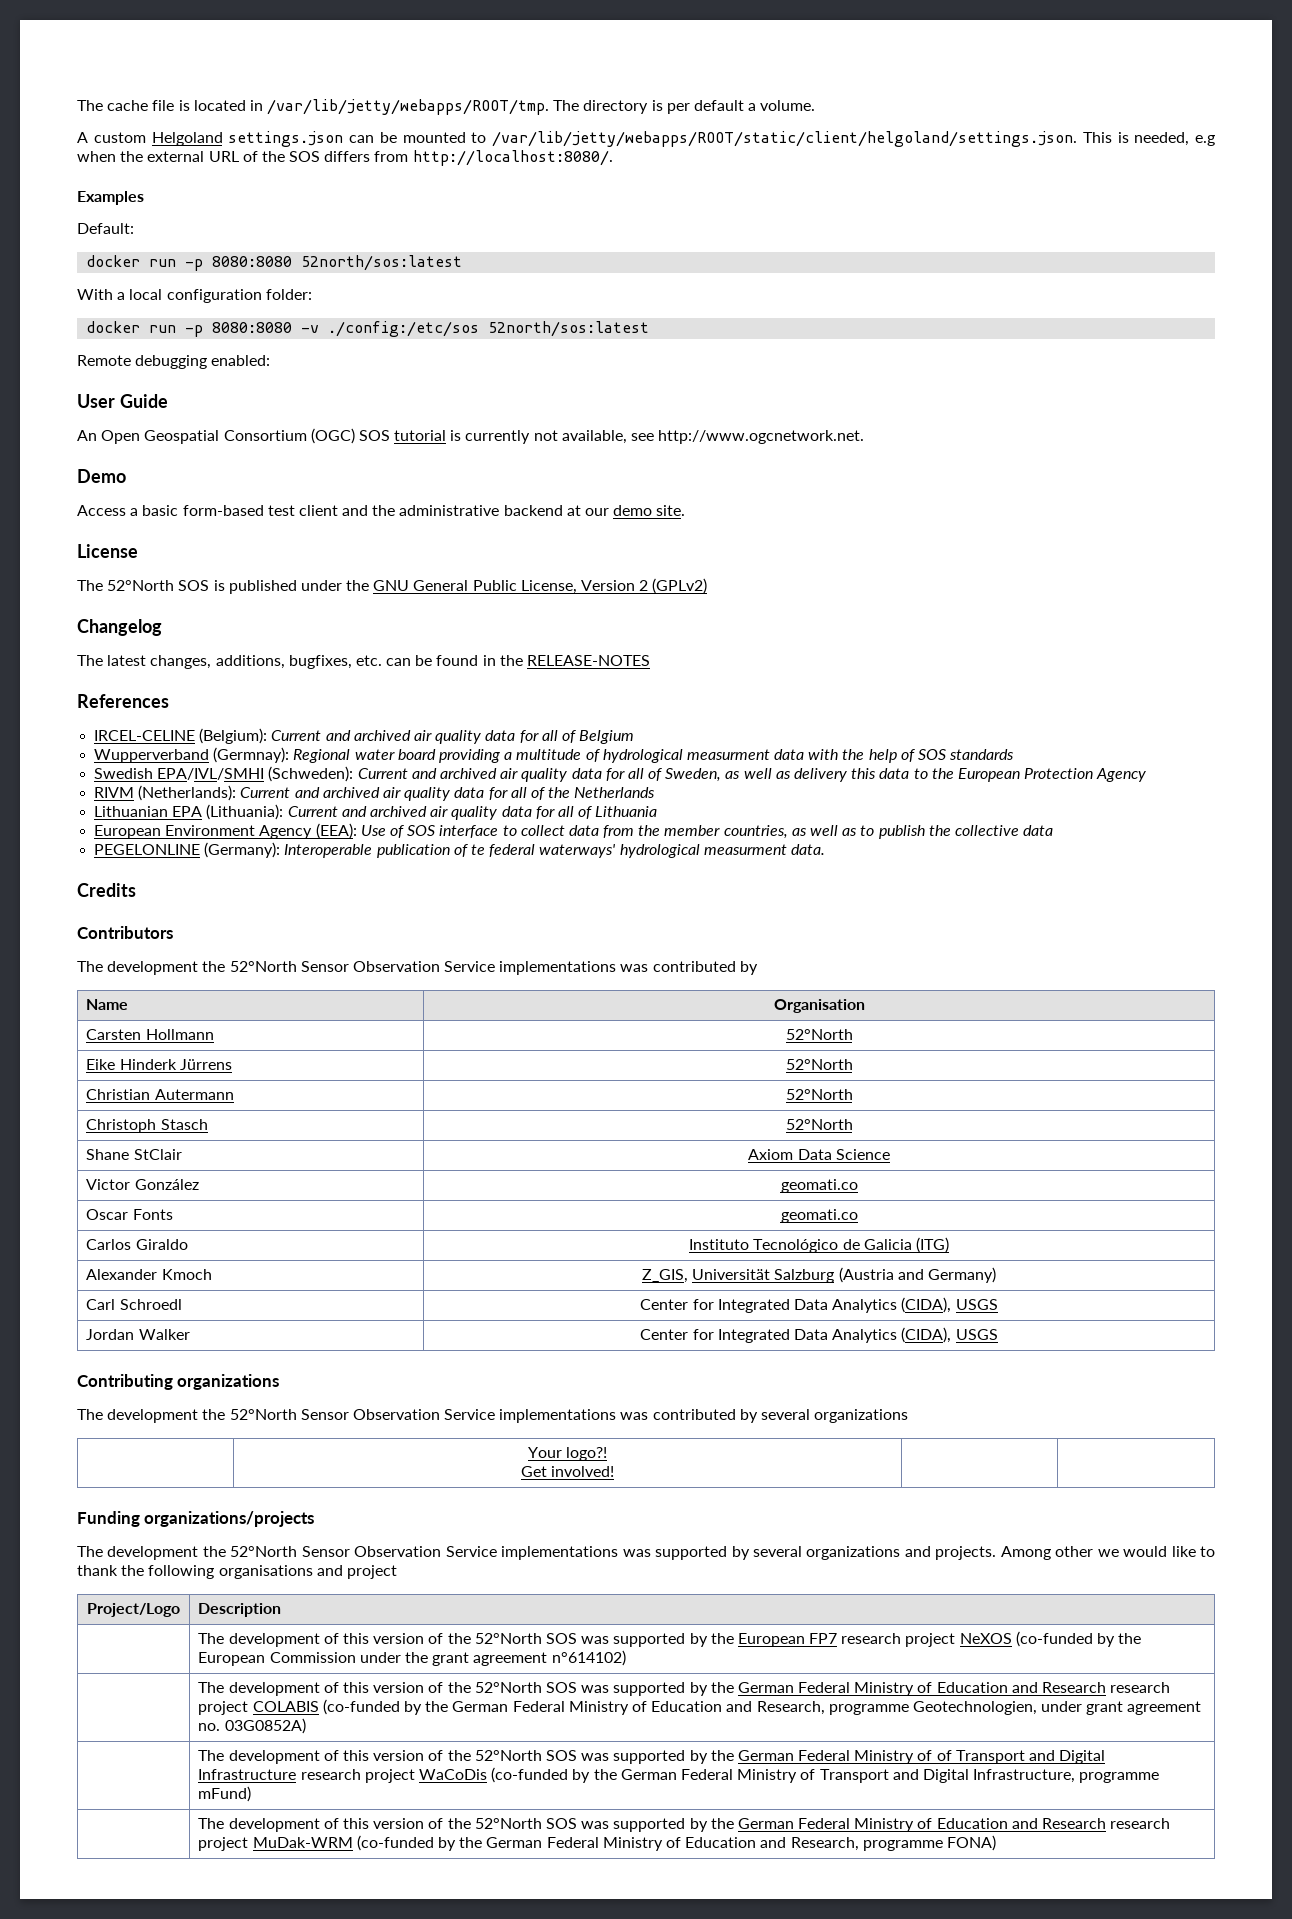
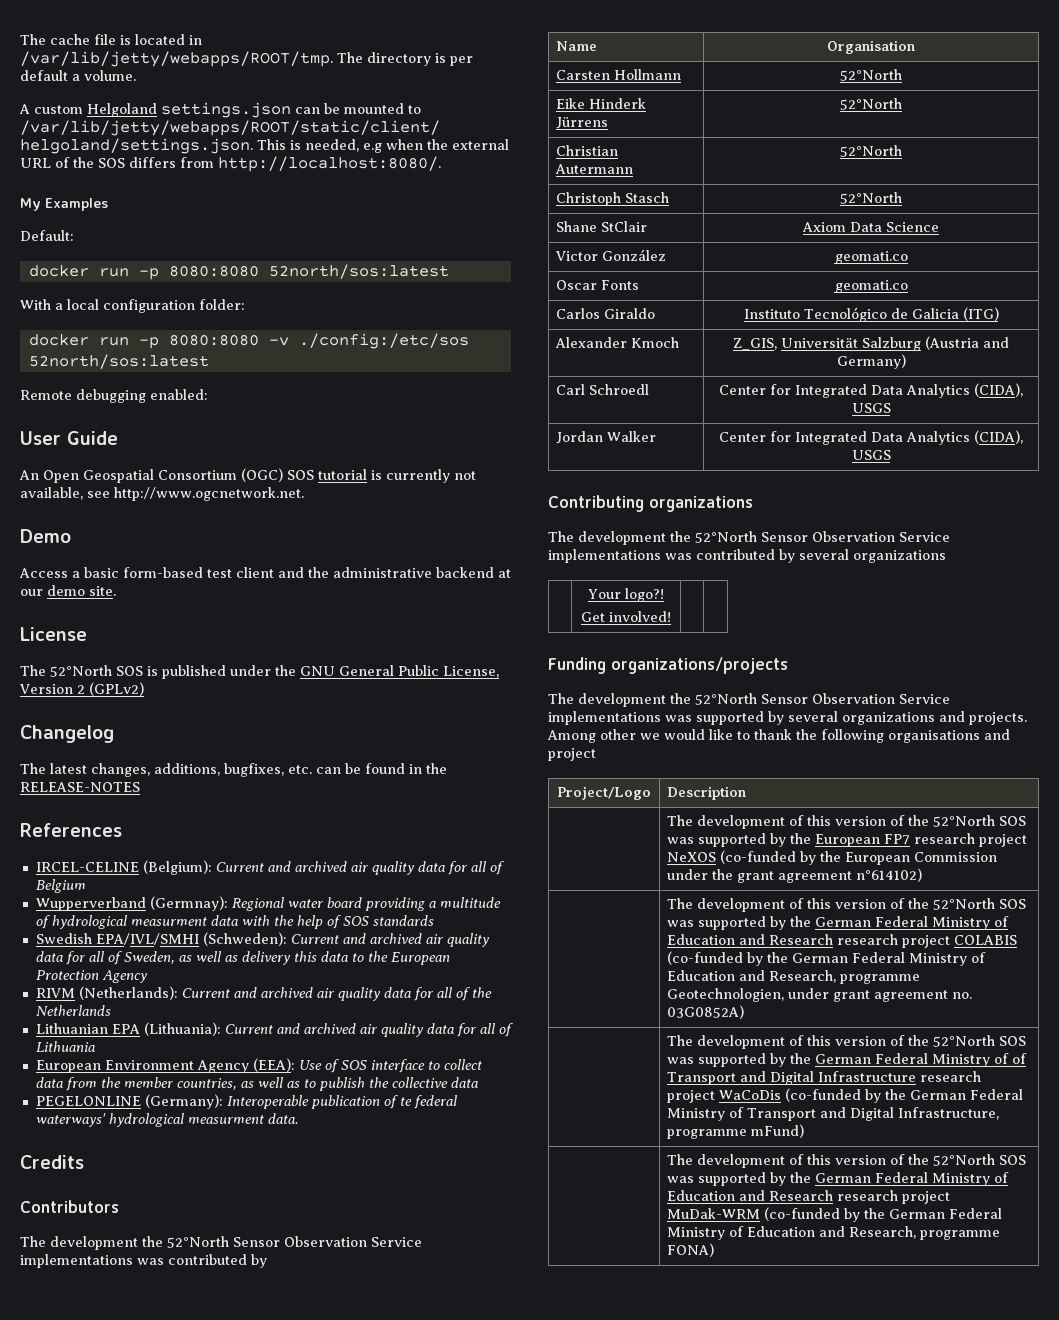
(613, 158) none -> [20,198,41,211] My

